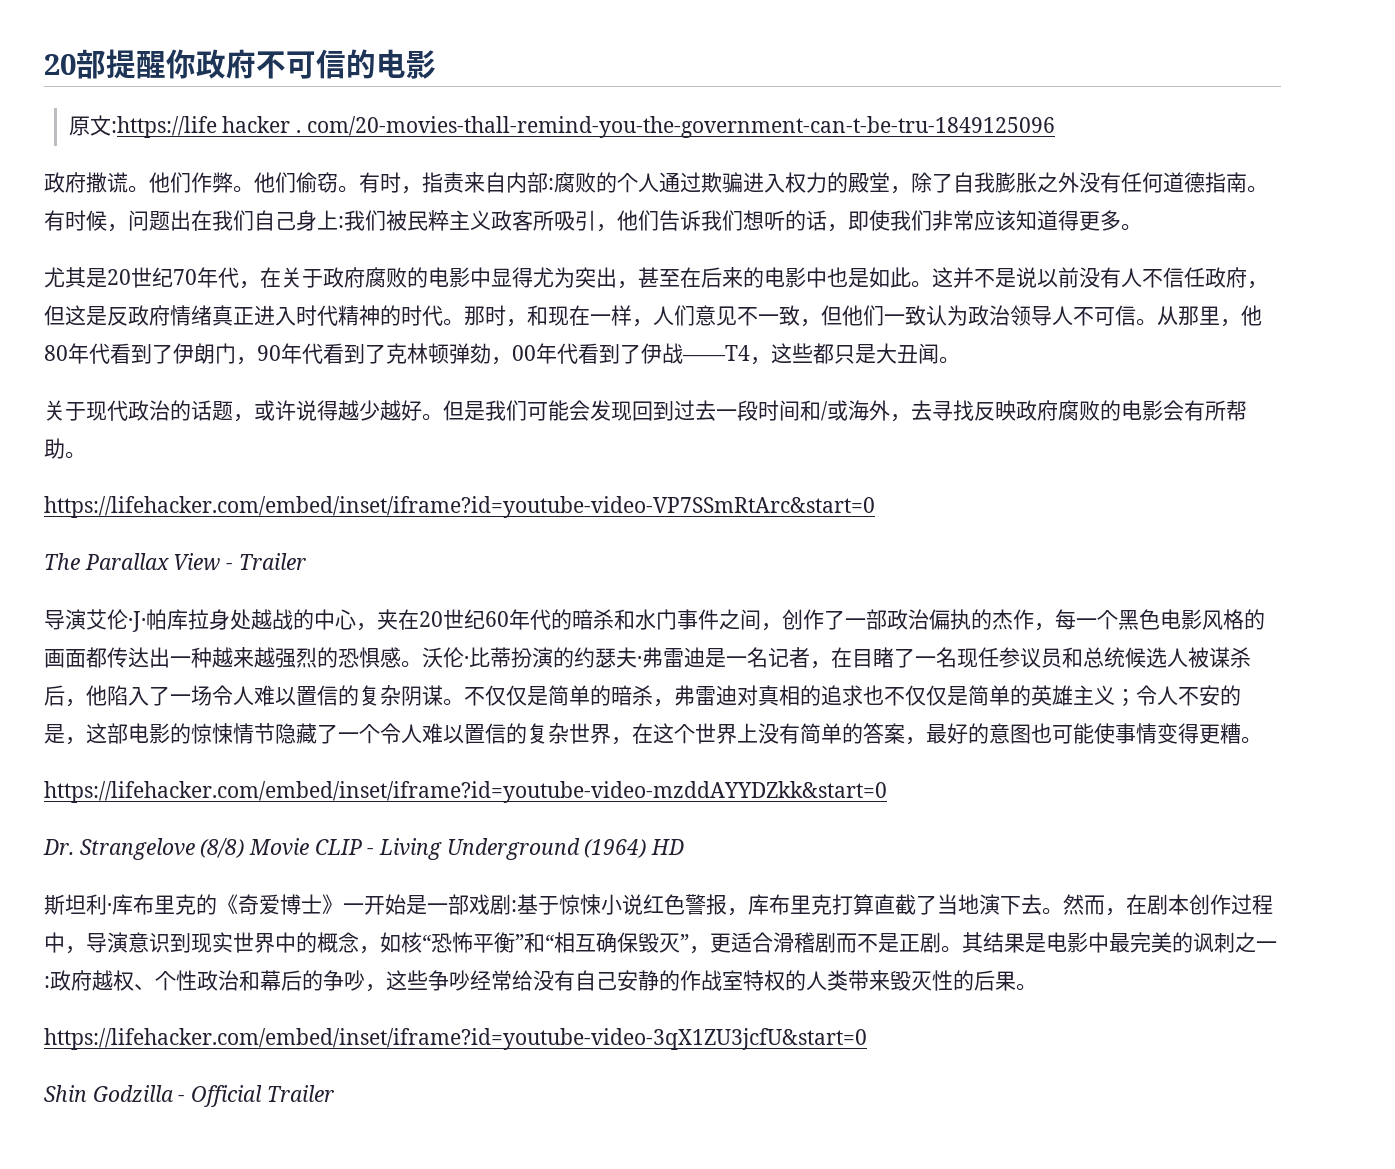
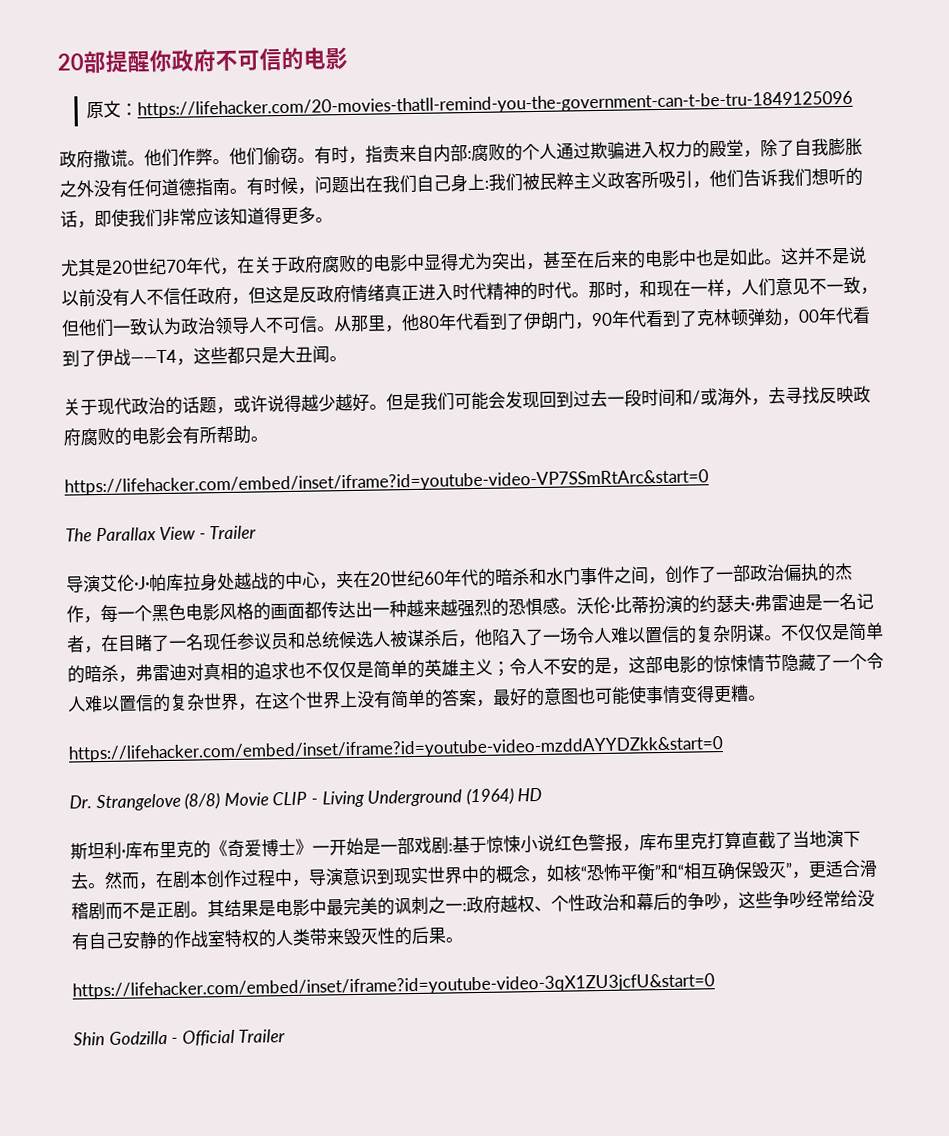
[110,116,1055,138] :https://life hacker . com/20-movies-thall-remind-you-the-government-can-t-be-tru-1849125096 -> [120,90,854,119] ：https://lifehacker.com/20-movies-thatll-remind-you-the-government-can-t-be-tru-1849125096

